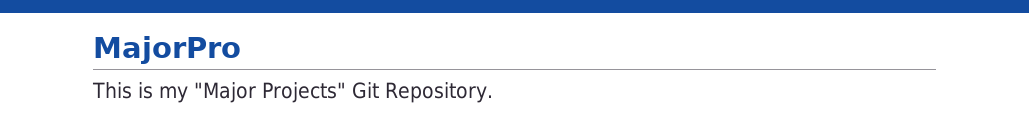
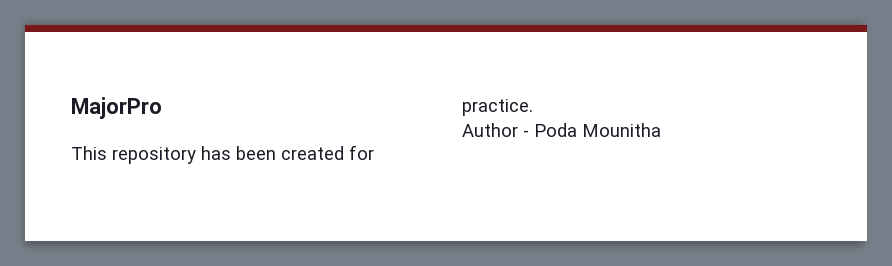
[138,82,493,103] is my "Major Projects" Git Repository. -> [112,145,374,164] [462,99,533,116] [462,123,661,137] repository has been created for practice. // Author - Poda Mounitha

